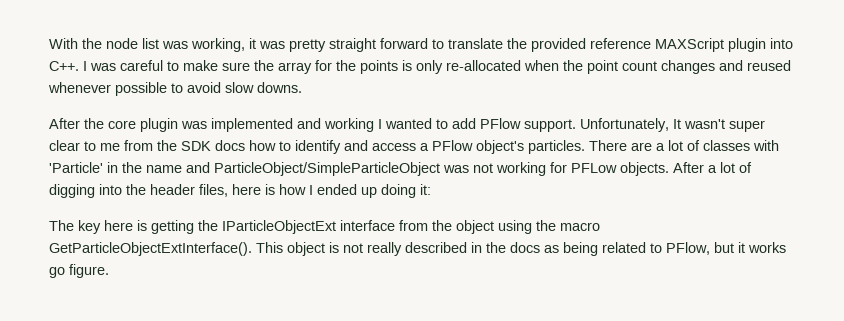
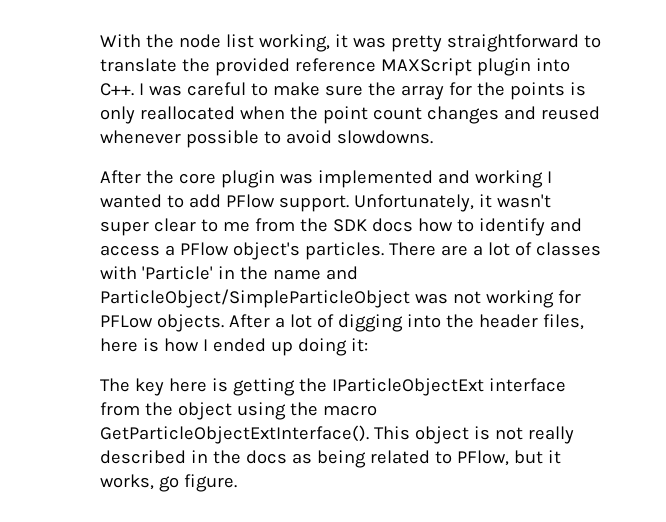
[162,41,188,49] was -> (254, 41) none
[329,38,428,52] straight forward -> [446,34,579,52] straightforward
[446,60,521,71] re-allocated -> [139,106,235,120] reallocated
[225,82,302,93] slow downs. -> [336,130,433,144] slowdowns.
[673,119,681,129] It -> [478,194,492,208] it
[748,242,786,253] works -> [100,474,154,490] works,

